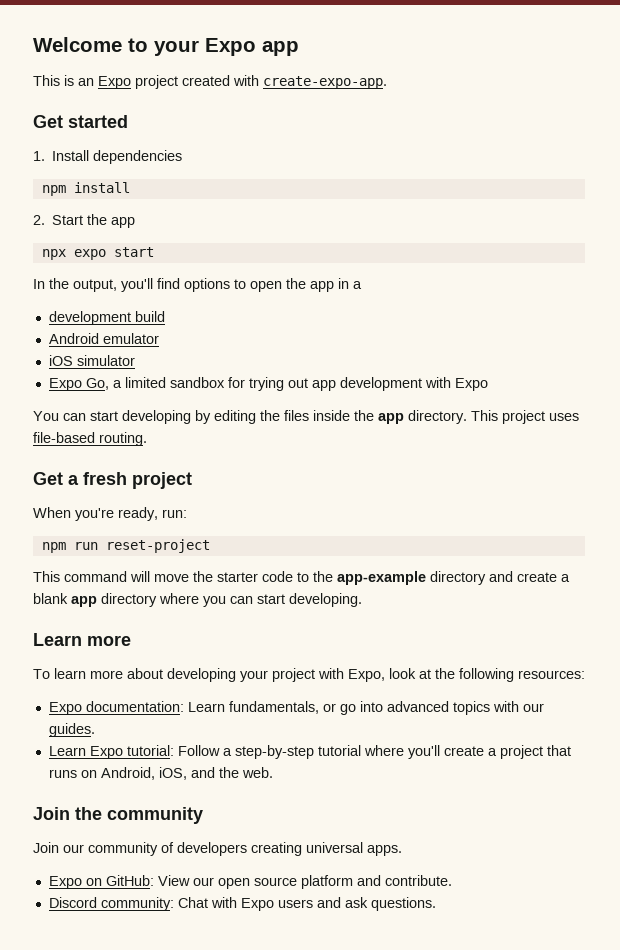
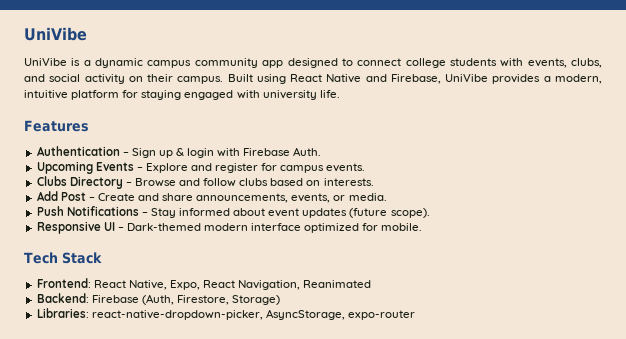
[33,37,299,56] [33,75,387,89] [33,115,128,128] [33,150,183,164] [41,182,130,196] [33,214,136,228] [41,247,154,260] [33,278,362,292] [48,311,165,325] [48,333,159,344] [48,355,135,366] [48,377,488,391] [33,410,579,424] [33,432,147,446] [33,472,192,489] [33,507,187,521] [41,539,210,553] [33,571,570,585] [33,593,362,607] [33,633,131,646] [33,668,585,682] [48,701,544,715] [48,723,95,737] [48,745,571,759] [48,767,273,780] [33,807,203,824] [33,842,402,856] [48,875,452,889] [48,897,436,911] Welcome to your Expo app // This is an Expo project created with create-expo-app. // Get started // 1. Install dependencies // npm install // 2. Start the app // npx expo start // In the output, you'll find options to open the app in a // development build // Android emulator // iOS simulator // Expo Go, a limited sandbox for trying out app development with Expo // You can start developing by editing the files inside the app directory. This project uses file-based routing. // Get a fresh project // When you're ready, run: // npm run reset-project // This command will move the starter code to the app-example directory and create a blank app directory where you can start developing. // Learn more // To learn more about developing your project with Expo, look at the following resources: // Expo documentation: Learn fundamentals, or go into advanced topics with our guides. // Learn Expo tutorial: Follow a step-by-step tutorial where you'll create a project that runs on Android, iOS, and the web. // Join the community // Join our community of developers creating universal apps. // Expo on GitHub: View our open source platform and contribute. // Discord community: Chat with Expo users and ask questions. -> [24,27,87,41] [24,58,602,68] [24,74,602,84] [24,90,340,100] [24,120,89,132] [36,146,322,158] [36,161,366,174] [36,176,374,189] [36,191,387,203] [36,206,430,218] [36,221,423,234] [24,252,102,264] [36,278,372,290] [36,293,281,305] [36,308,415,320] UniVibe // UniVibe is a dynamic campus community app designed to connect college students with events, clubs, and social activity on their campus. Built using React Native and Firebase, UniVibe provides a modern, intuitive platform for staying engaged with university life. // Features // Authentication – Sign up & login with Firebase Auth. // Upcoming Events – Explore and register for campus events. // Clubs Directory – Browse and follow clubs based on interests. // Add Post – Create and share announcements, events, or media. // Push Notifications – Stay informed about event updates (future scope). // Responsive UI – Dark-themed modern interface optimized for mobile. // Tech Stack // Frontend: React Native, Expo, React Navigation, Reanimated // Backend: Firebase (Auth, Firestore, Storage) // Libraries: react-native-dropdown-picker, AsyncStorage, expo-router

